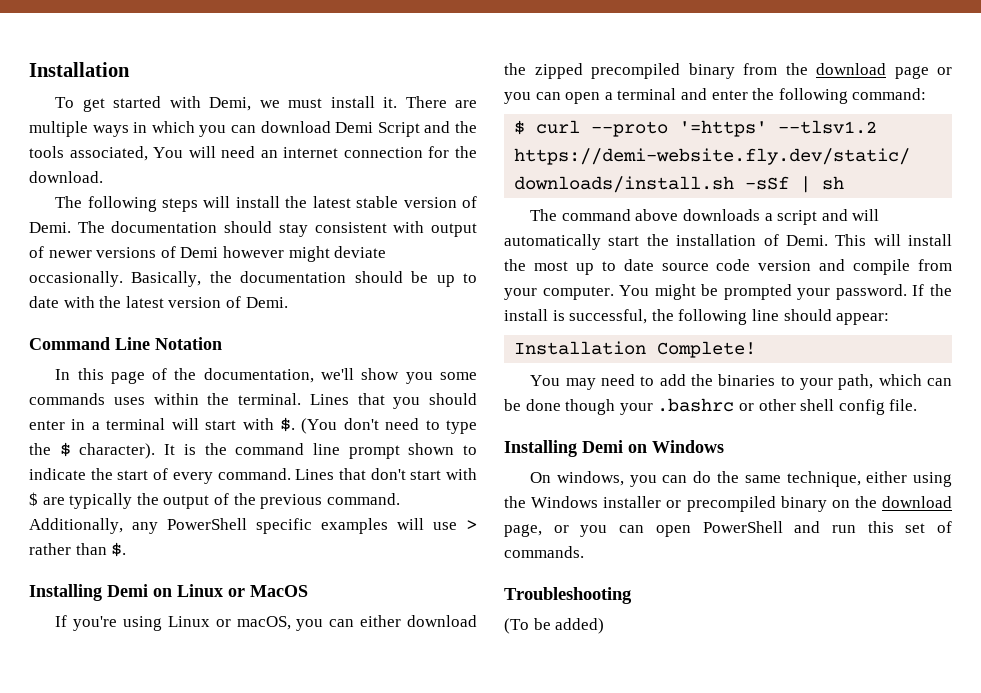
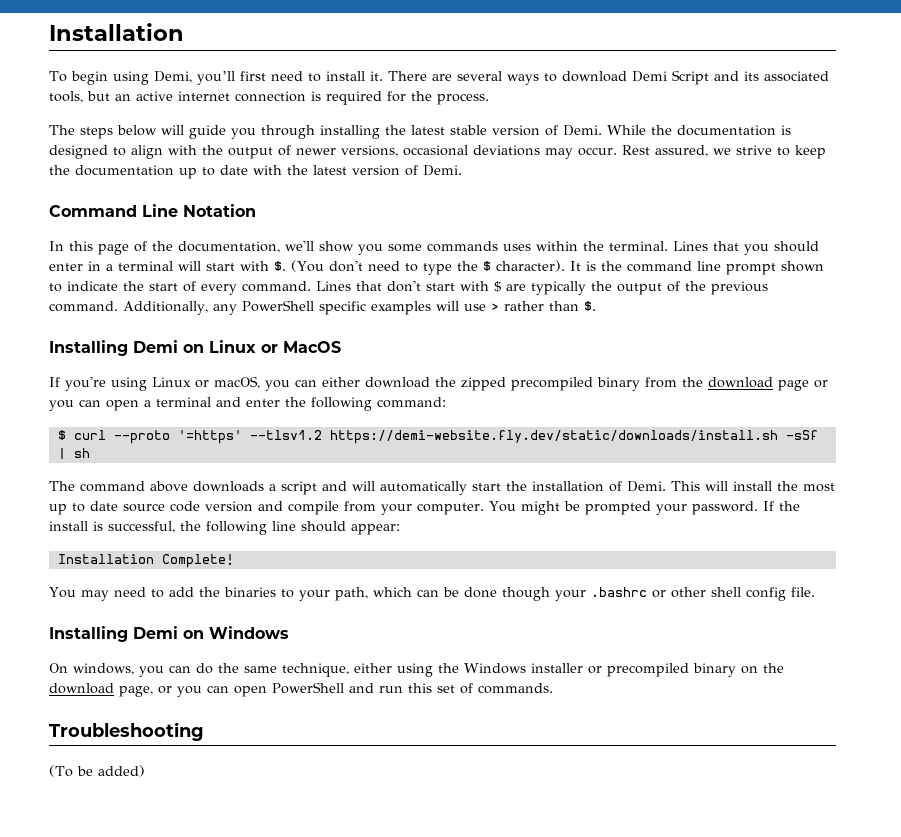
[82,96,477,112] [29,121,478,137] [29,146,423,161] get started with Demi, we must install it. There are multiple ways in which you can download Demi Script and the tools associated, You will need an internet connection -> [70,70,829,85] [49,91,382,105] begin using Demi, you’ll first need to install it. There are several ways to download Demi Script and its associated tools, but an active internet connection is required
[29,171,103,183] [55,196,280,212] download. // The following steps will install -> [437,93,489,105] [49,125,380,139] process. // The steps below will guide you through installing
[77,221,478,237] [29,246,387,262] [29,271,429,287] The documentation should stay consistent with output of newer versions of Demi however might deviate occasionally. Basically, the documentation should be -> [607,125,791,136] [49,145,826,159] [49,165,174,176] While the documentation is designed to align with the output of newer versions, occasional deviations may occur. Rest assured, we strive to keep the documentation

